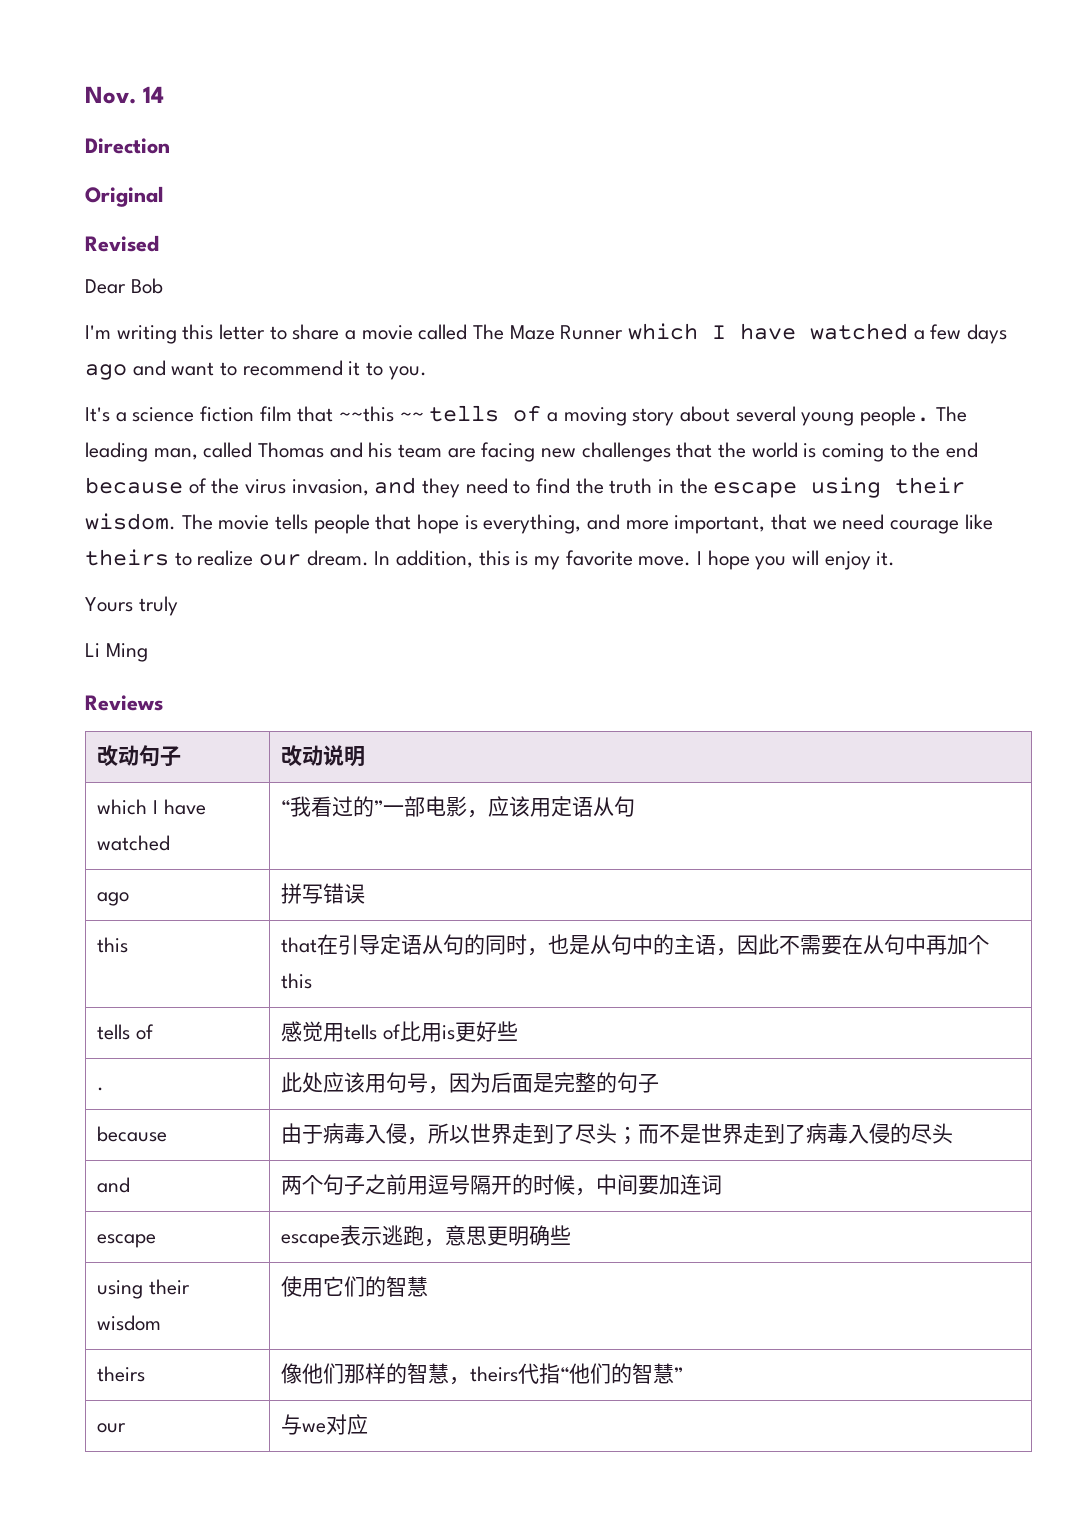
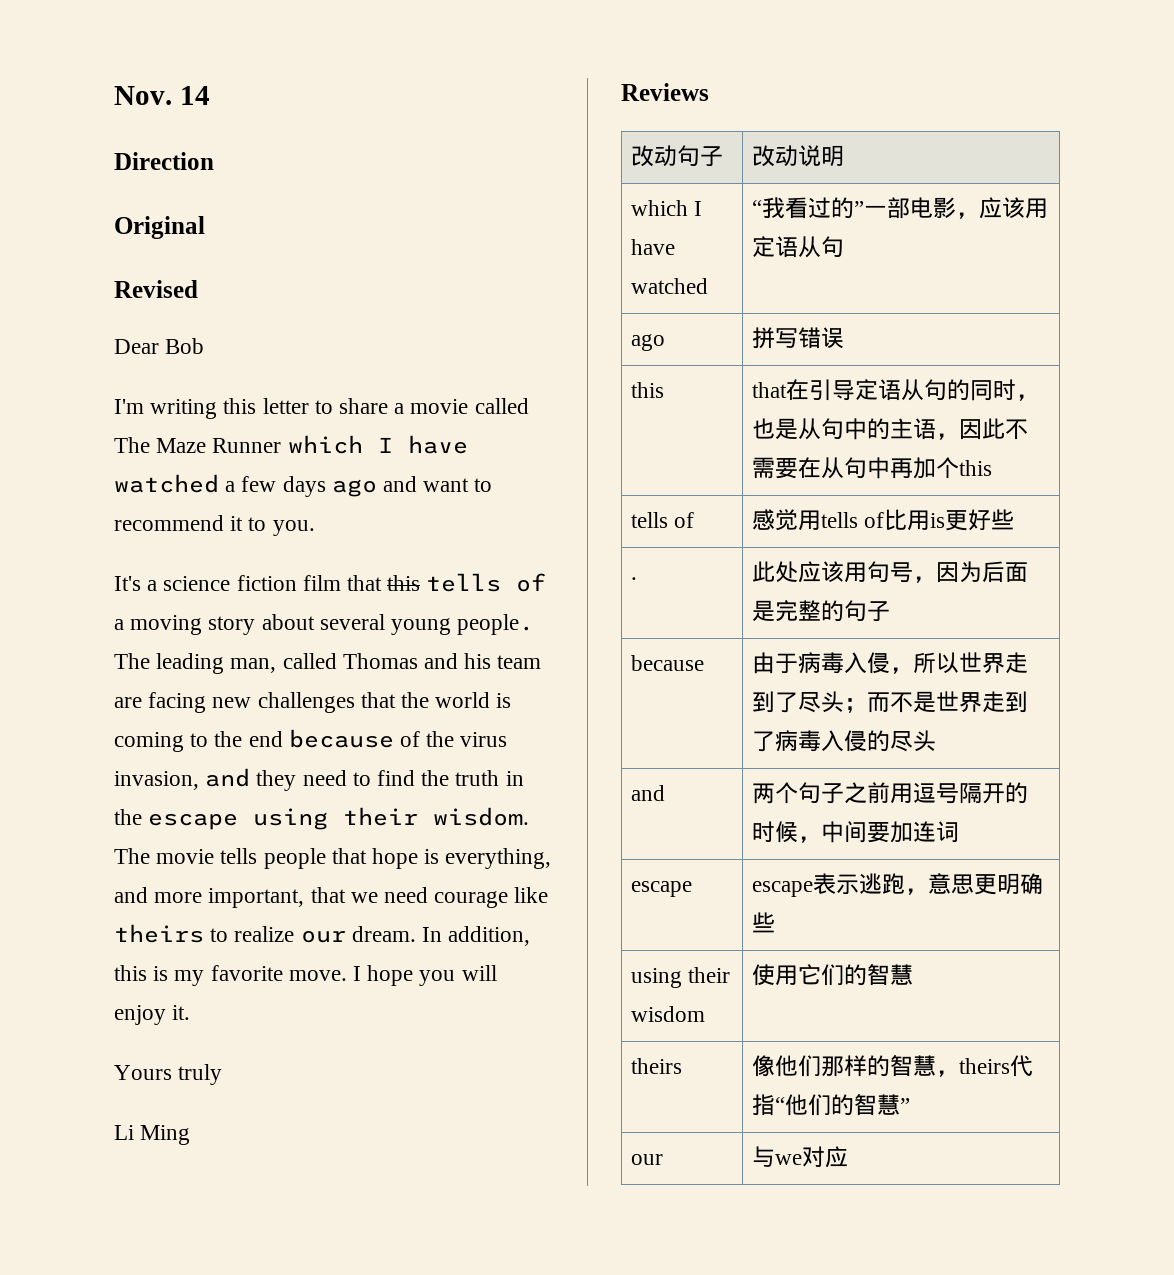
[339,406,424,422] ~~this ~~ -> [387,575,421,591] this

